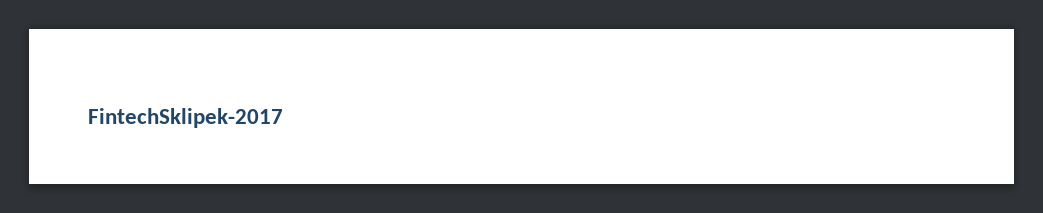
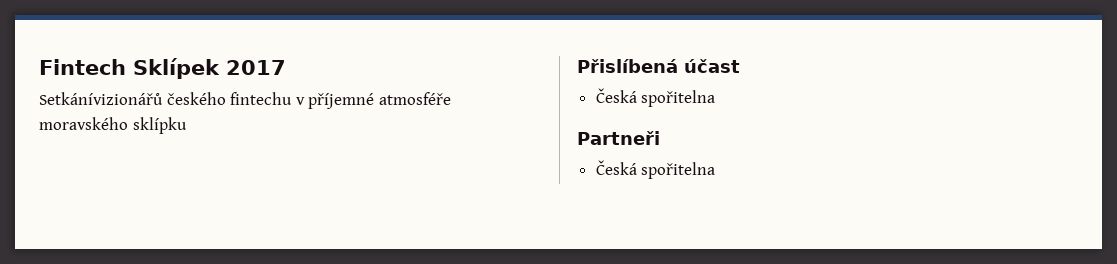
[88,108,283,128] FintechSklipek-2017 -> [39,58,286,79] [39,92,451,109] [39,117,187,134] [577,59,740,73] [595,88,716,107] [577,131,660,145] [595,160,716,179] Fintech Sklípek 2017 // Setkánívizionářů českého fintechu v příjemné atmosféře moravského sklípku // Přislíbená účast // Česká spořitelna // Partneři // Česká spořitelna

